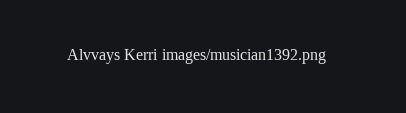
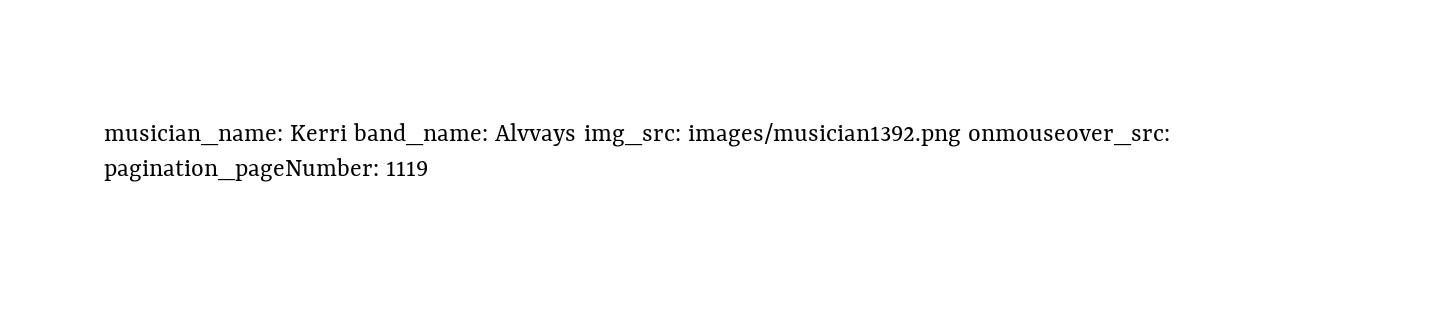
[67,49,326,64] Alvvays Kerri images/musician1392.png -> [104,123,1170,147] [104,158,429,182] musician_name: Kerri band_name: Alvvays img_src: images/musician1392.png onmouseover_src: pagination_pageNumber: 1119

